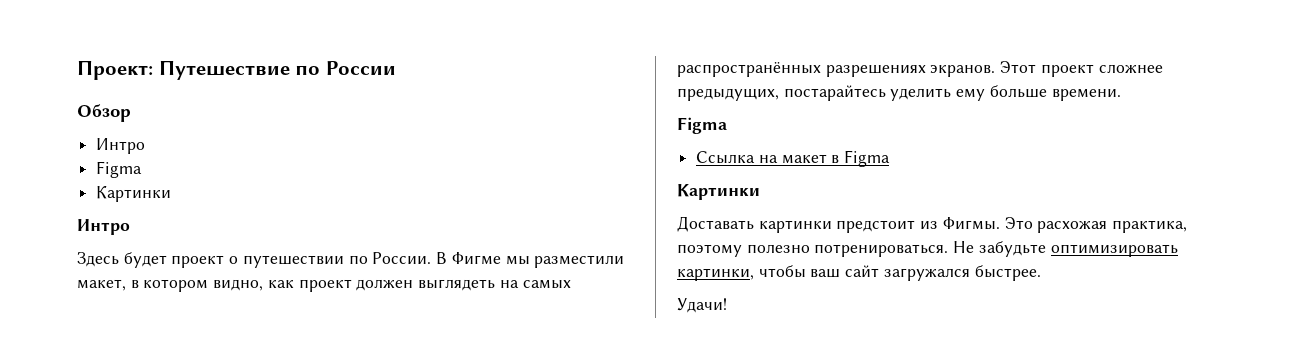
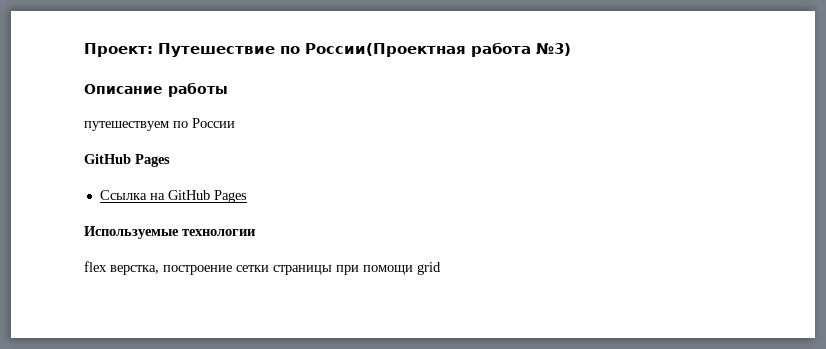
[325,61,396,75] [77,104,131,122] [96,138,146,154] [96,161,143,178] [96,186,172,202] [77,219,130,235] [77,252,625,268] [77,279,571,292] [677,61,1163,77] [677,85,1121,101] [677,117,727,134] [696,150,891,167] [677,184,760,200] [677,216,1188,233] [677,241,1178,257] [677,265,1041,281] [677,298,727,313] России // Обзор // Интро // Figma // Картинки // Интро // Здесь будет проект о путешествии по России. В Фигме мы разместили макет, в котором видно, как проект должен выглядеть на самых распространённых разрешениях экранов. Этот проект сложнее предыдущих, постарайтесь уделить ему больше времени. // Figma // Ссылка на макет в Figma // Картинки // Доставать картинки предстоит из Фигмы. Это расхожая практика, поэтому полезно потренироваться. Не забудьте оптимизировать картинки, чтобы ваш сайт загружался быстрее. // Удачи! -> [305,42,571,57] [84,82,228,97] [84,118,235,131] [84,154,170,167] [99,190,247,203] [84,226,255,239] [84,261,441,275] России(Проектная работа №3) // Описание работы // путешествуем по России // GitHub Pages // Ссылка на GitHub Pages // Используемые технологии // flex верстка, построение сетки страницы при помощи grid

